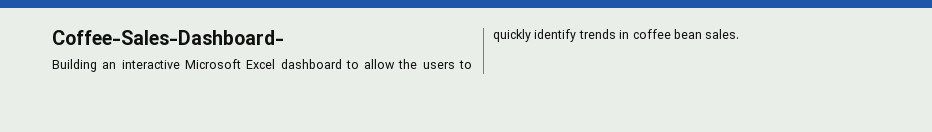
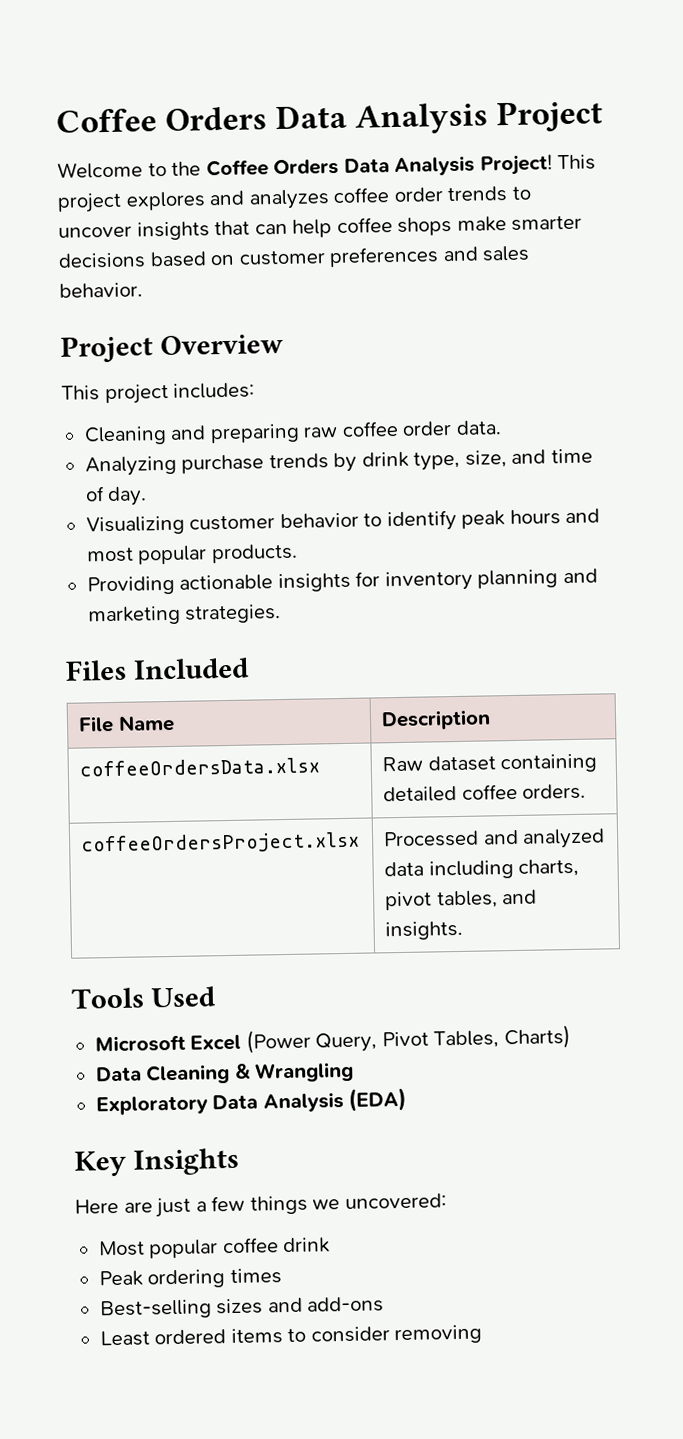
[52,30,284,45] [52,59,473,72] [493,29,740,42] Coffee-Sales-Dashboard- // Building an interactive Microsoft Excel dashboard to allow the users to quickly identify trends in coffee bean sales. -> [56,100,604,135] [57,154,597,179] [57,186,531,213] [58,215,583,241] [58,245,531,269] [59,282,143,298] [60,333,284,363] [61,382,256,405] [83,420,502,446] [84,448,593,477] [84,486,148,507] [85,508,601,536] [85,543,298,565] [86,568,598,596] [87,604,282,626] [65,657,249,681] [78,714,176,733] [381,709,492,731] [79,757,321,777] [382,753,598,774] [383,783,587,803] [81,831,361,855] [383,828,606,849] [384,858,580,880] [385,889,538,911] [385,920,464,941] [71,986,215,1009] [94,1025,571,1054] [95,1061,355,1085] [95,1087,408,1116] [74,1147,239,1177] [75,1193,447,1218] [98,1237,331,1259] [98,1268,282,1289] [99,1296,385,1320] [99,1324,483,1347] Coffee Orders Data Analysis Project // Welcome to the Coffee Orders Data Analysis Project! This project explores and analyzes coffee order trends to uncover insights that can help coffee shops make smarter decisions based on customer preferences and sales behavior. // Project Overview // This project includes: // Cleaning and preparing raw coffee order data. // Analyzing purchase trends by drink type, size, and time of day. // Visualizing customer behavior to identify peak hours and most popular products. // Providing actionable insights for inventory planning and marketing strategies. // Files Included // File Name | Description // coffeeOrdersData.xlsx | Raw dataset containing detailed coffee orders. // coffeeOrdersProject.xlsx | Processed and analyzed data including charts, pivot tables, and insights. // Tools Used // Microsoft Excel (Power Query, Pivot Tables, Charts) // Data Cleaning & Wrangling // Exploratory Data Analysis (EDA) // Key Insights // Here are just a few things we uncovered: // Most popular coffee drink // Peak ordering times // Best-selling sizes and add-ons // Least ordered items to consider removing

